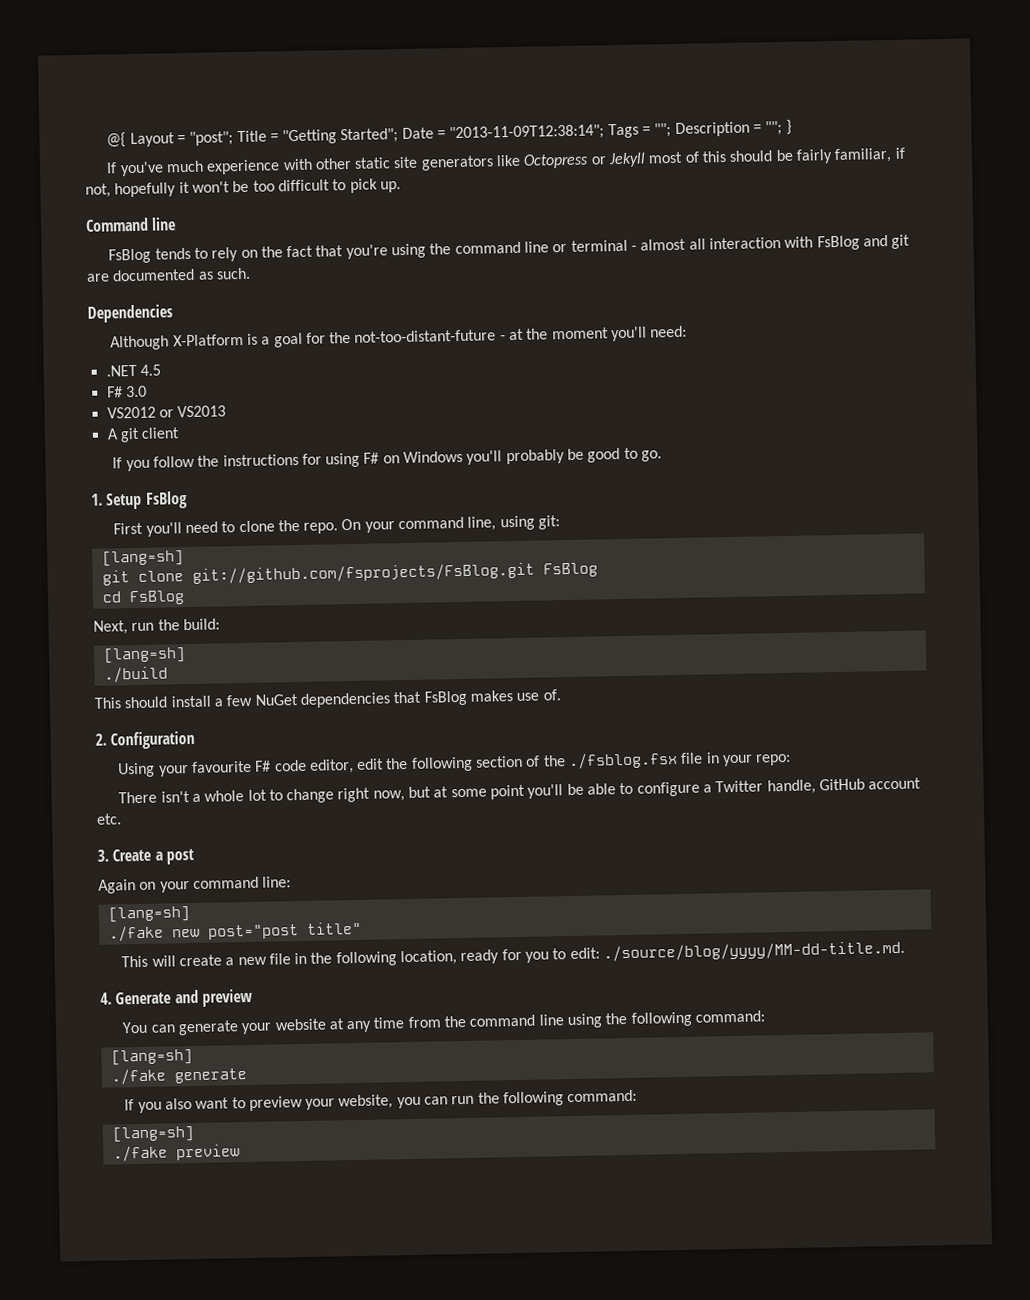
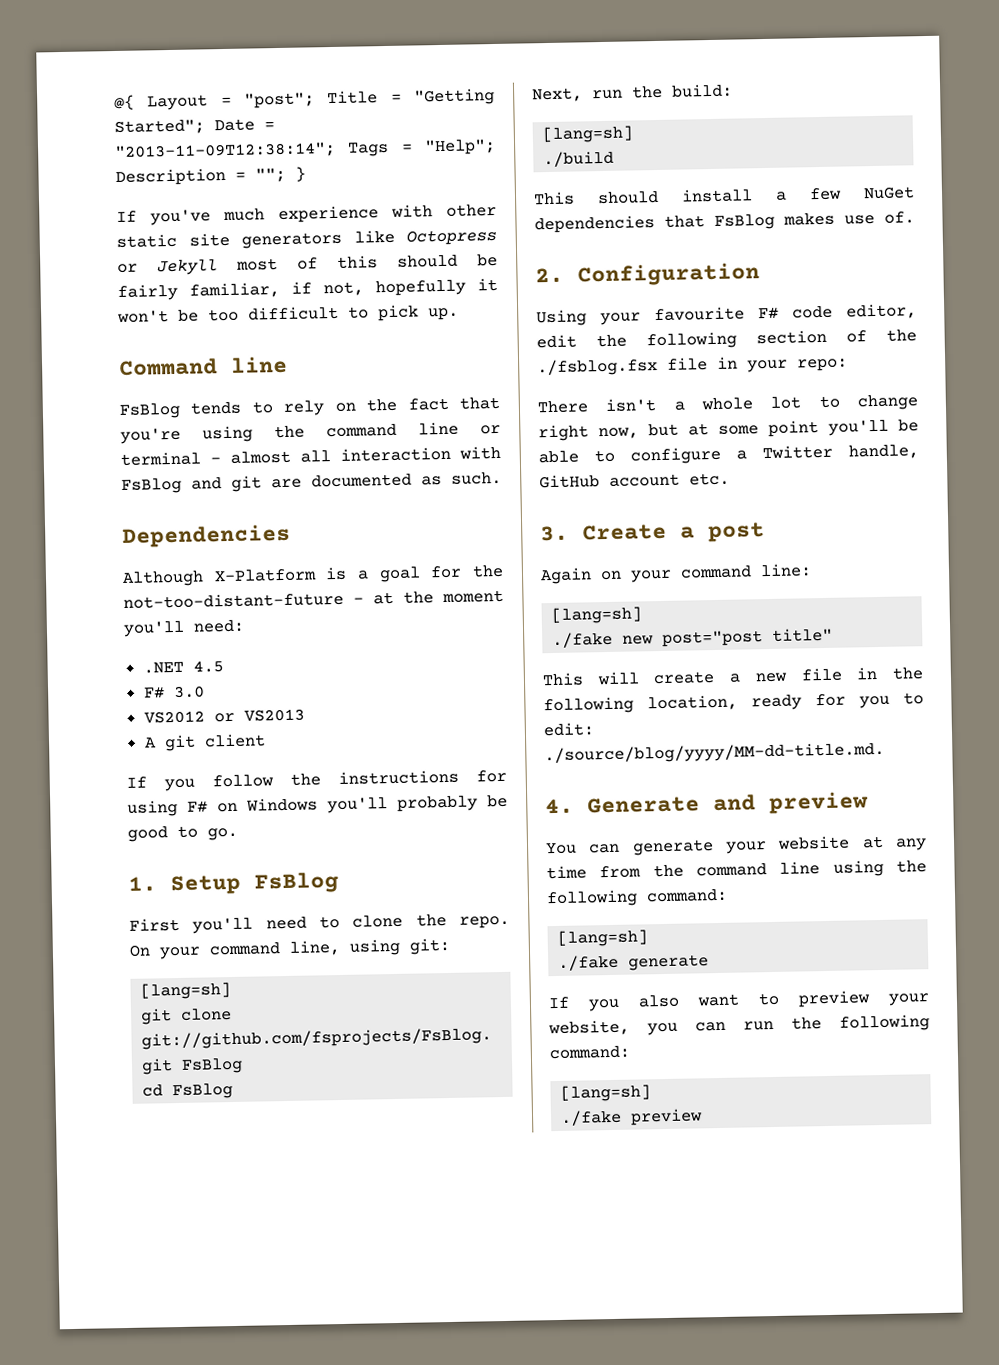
[654,123,672,138] ""; -> [424,138,496,156] "Help";

